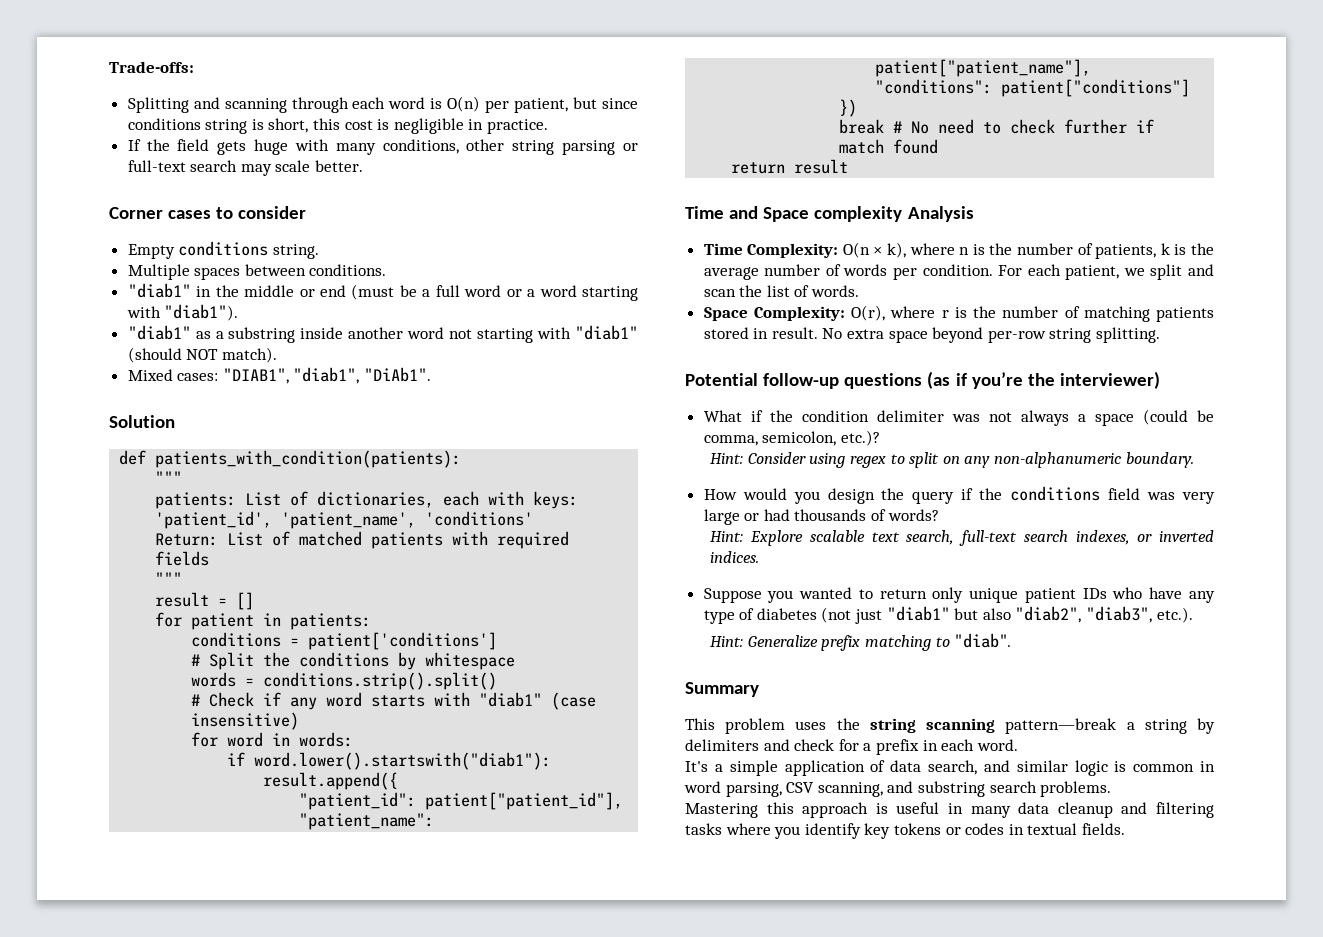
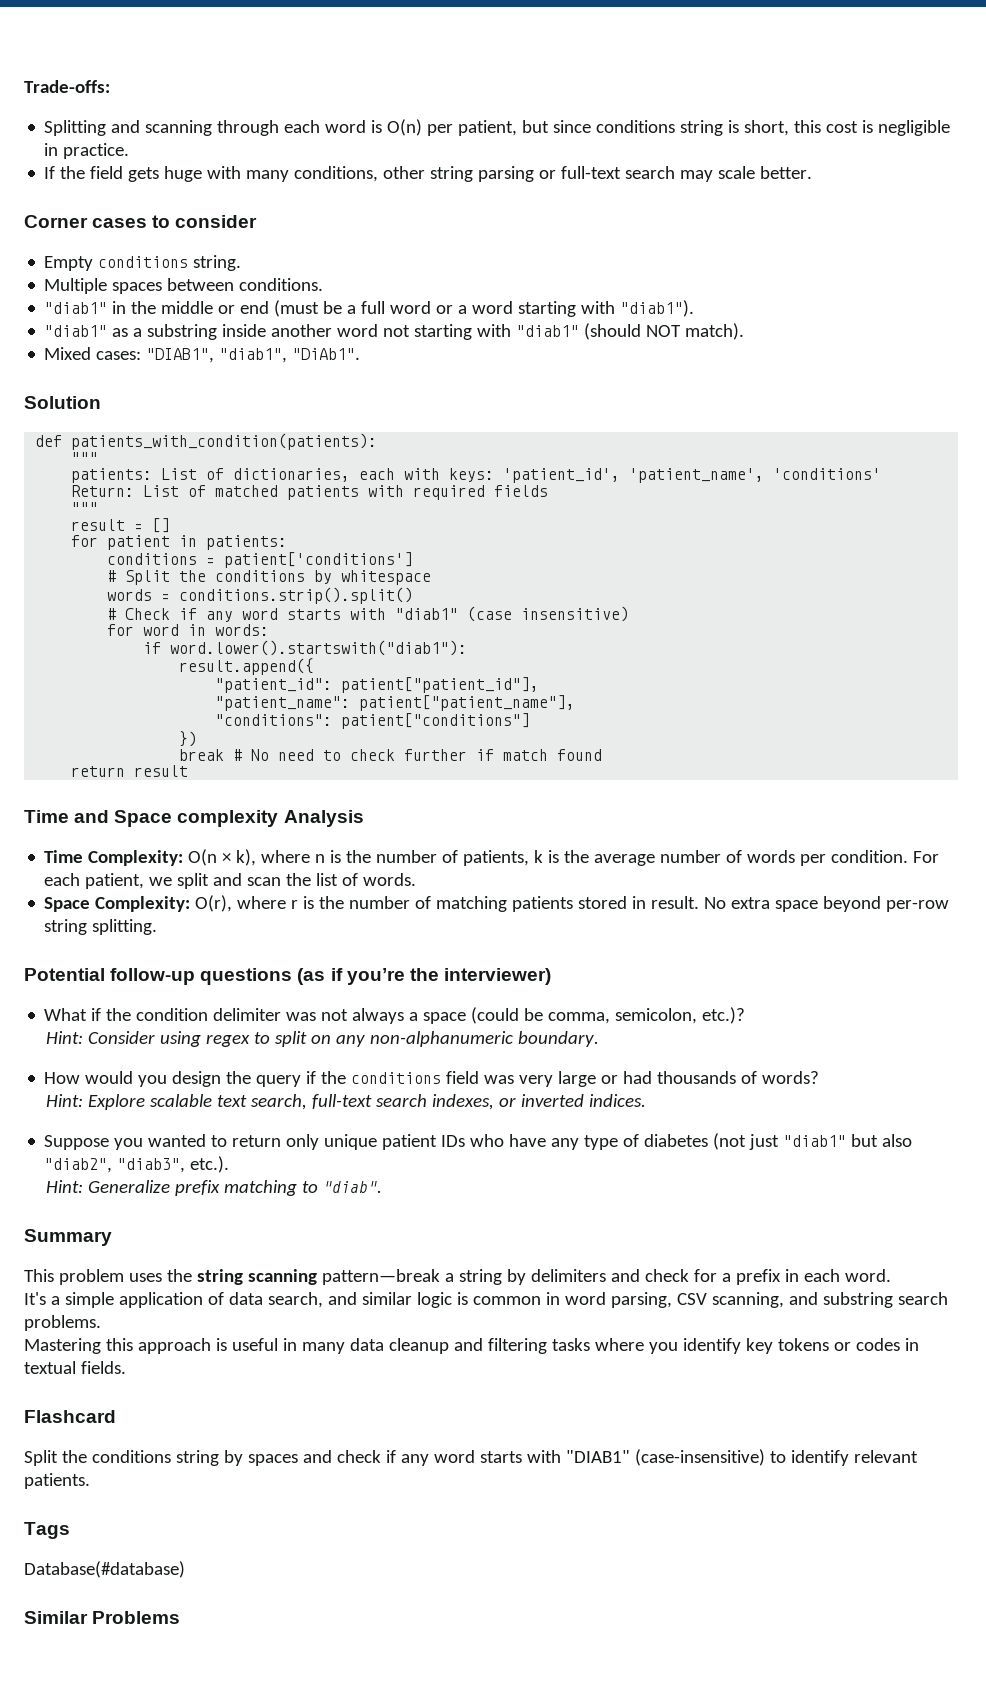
(1125, 829) none -> [24,1410,116,1423] [24,1449,918,1466] [24,1473,90,1489] [24,1522,70,1539] [24,1561,185,1578] [24,1611,181,1624] // Flashcard // Split the conditions string by spaces and check if any word starts with "DIAB1" (case-insensitive) to identify relevant patients. // Tags // Database(#database) // Similar Problems

